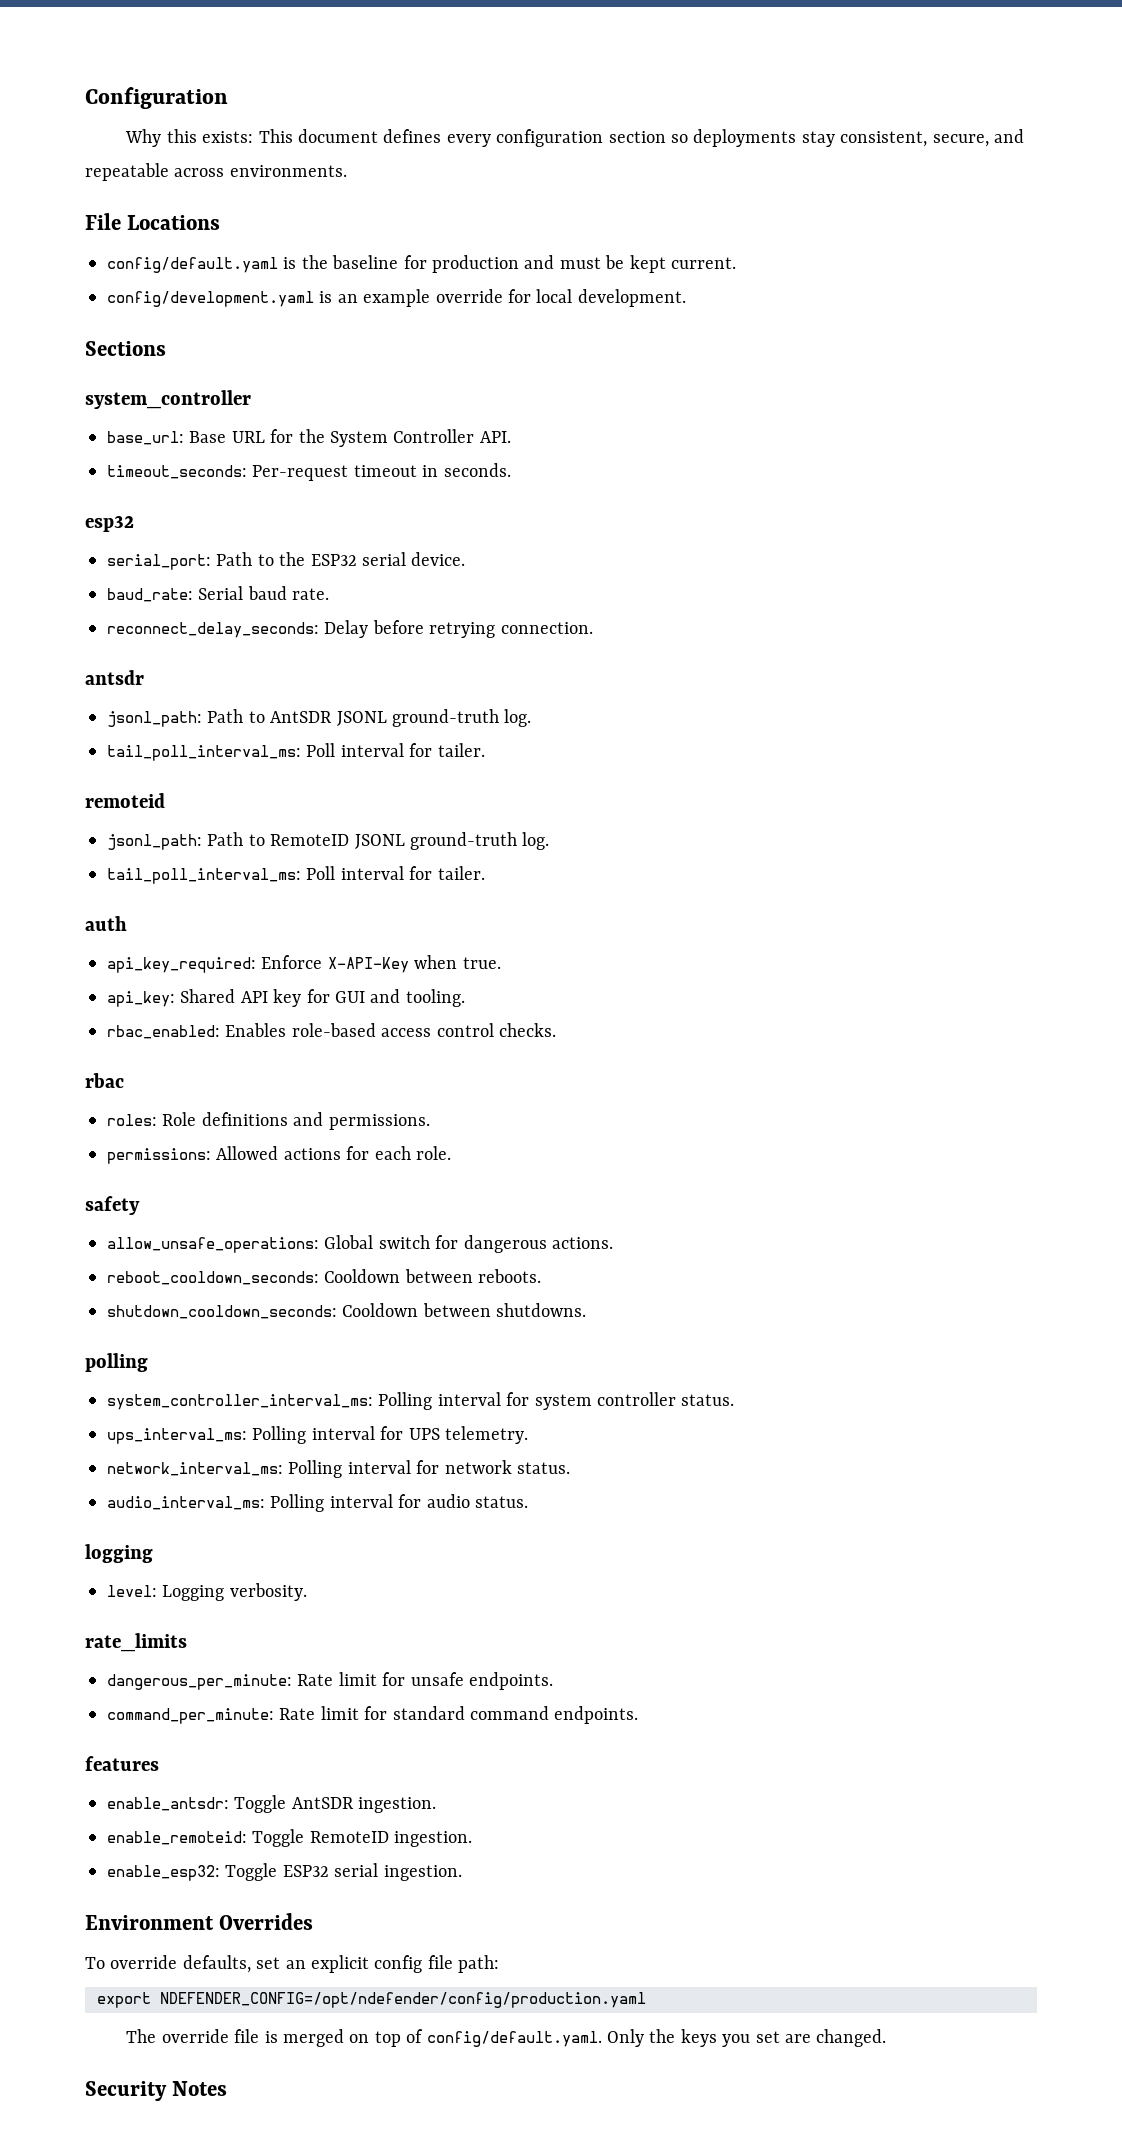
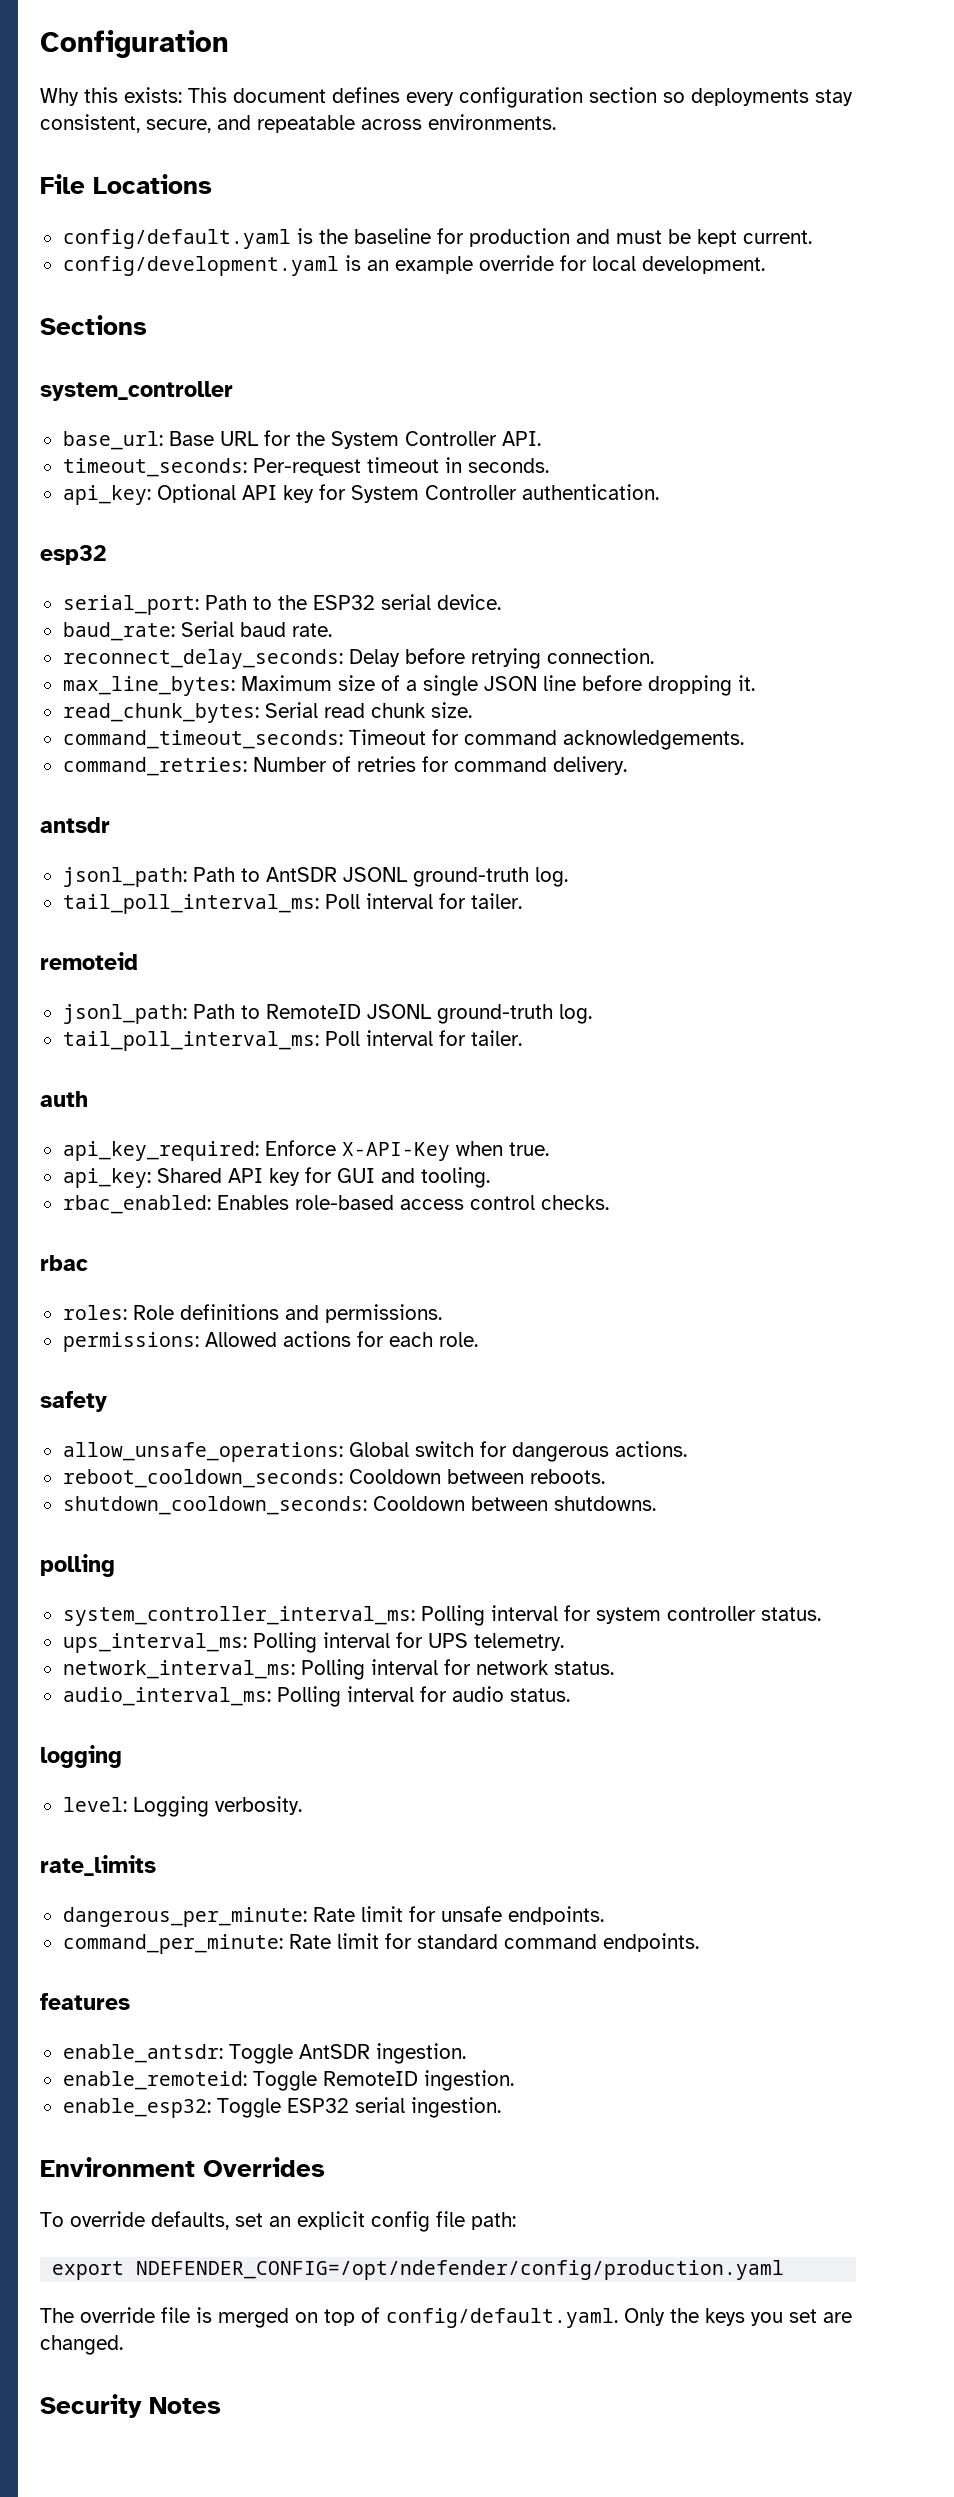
(511, 470) none -> [62,484,659,505] // api_key: Optional API key for System Controller authentication.
(593, 628) none -> [62,675,755,696] [62,702,472,723] [62,729,744,750] [62,756,627,776] // max_line_bytes: Maximum size of a single JSON line before dropping it. // read_chunk_bytes: Serial read chunk size. // command_timeout_seconds: Timeout for command acknowledgements. // command_retries: Number of retries for command delivery.

